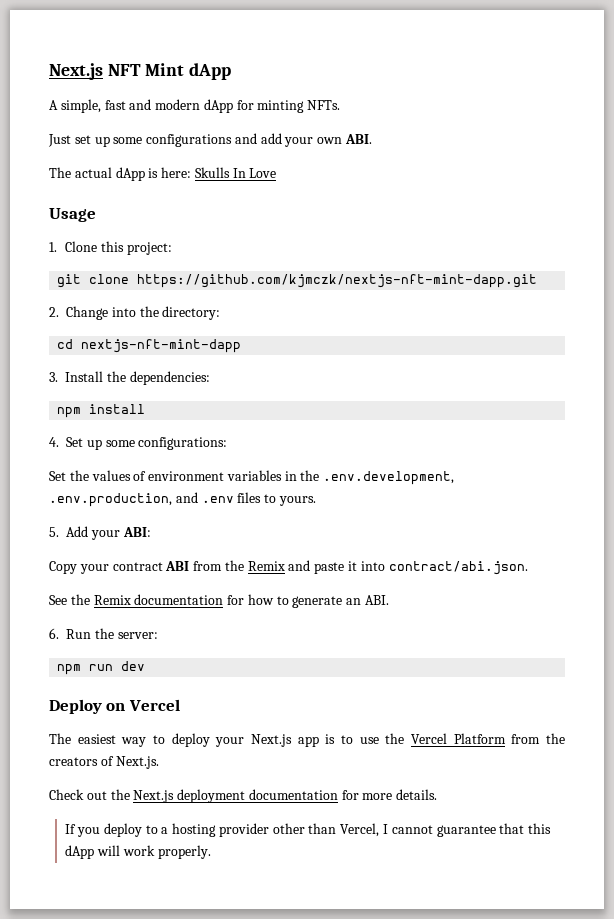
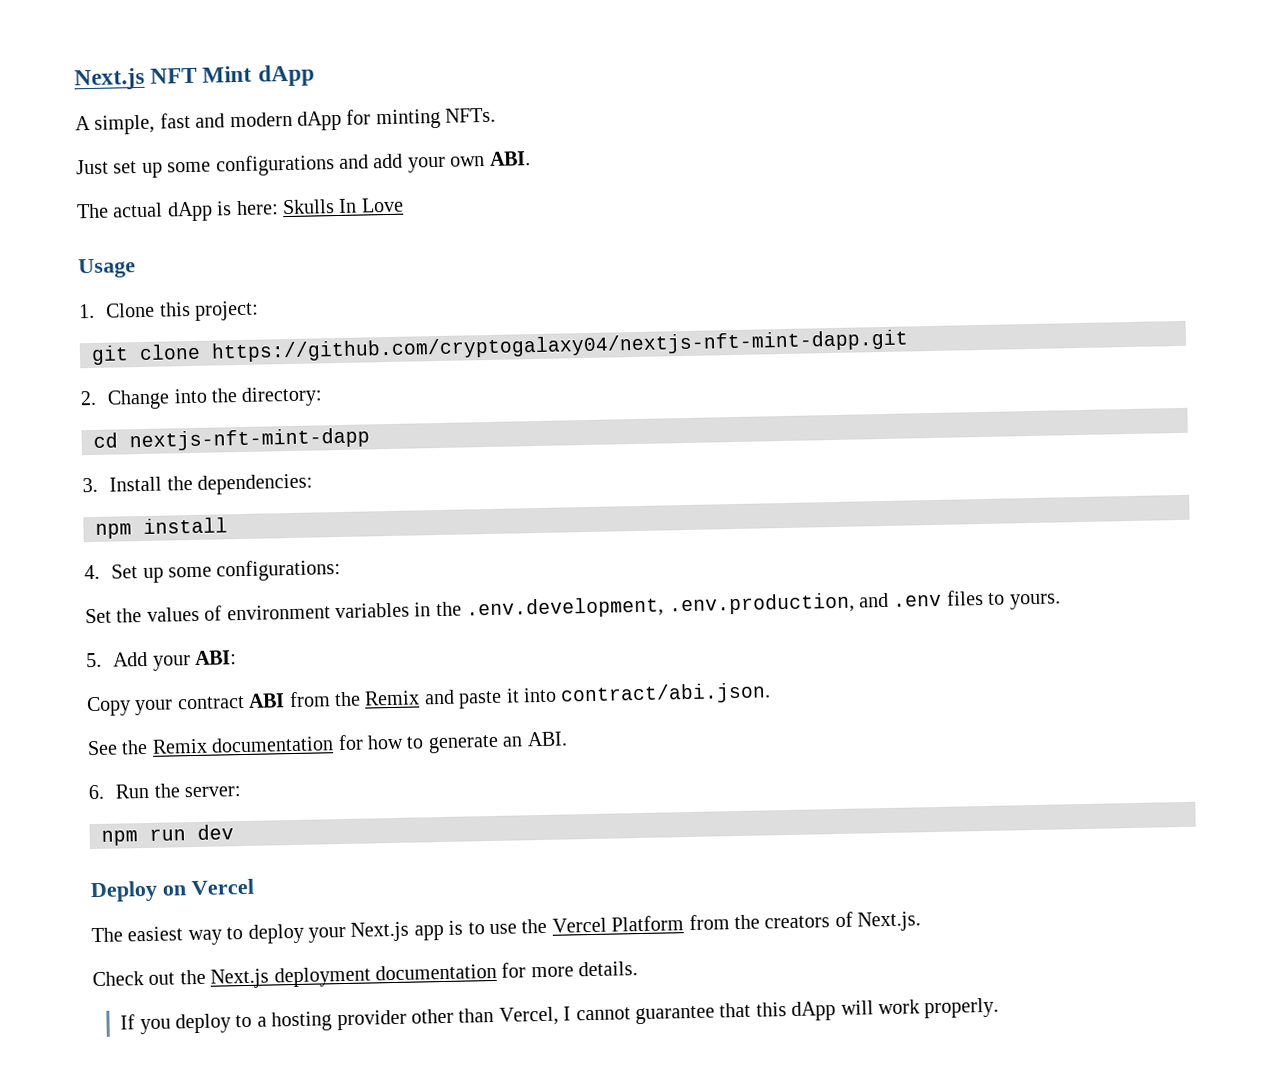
[137,274,538,288] https://github.com/kjmczk/nextjs-nft-mint-dapp.git -> [211,329,909,363] https://github.com/cryptogalaxy04/nextjs-nft-mint-dapp.git

